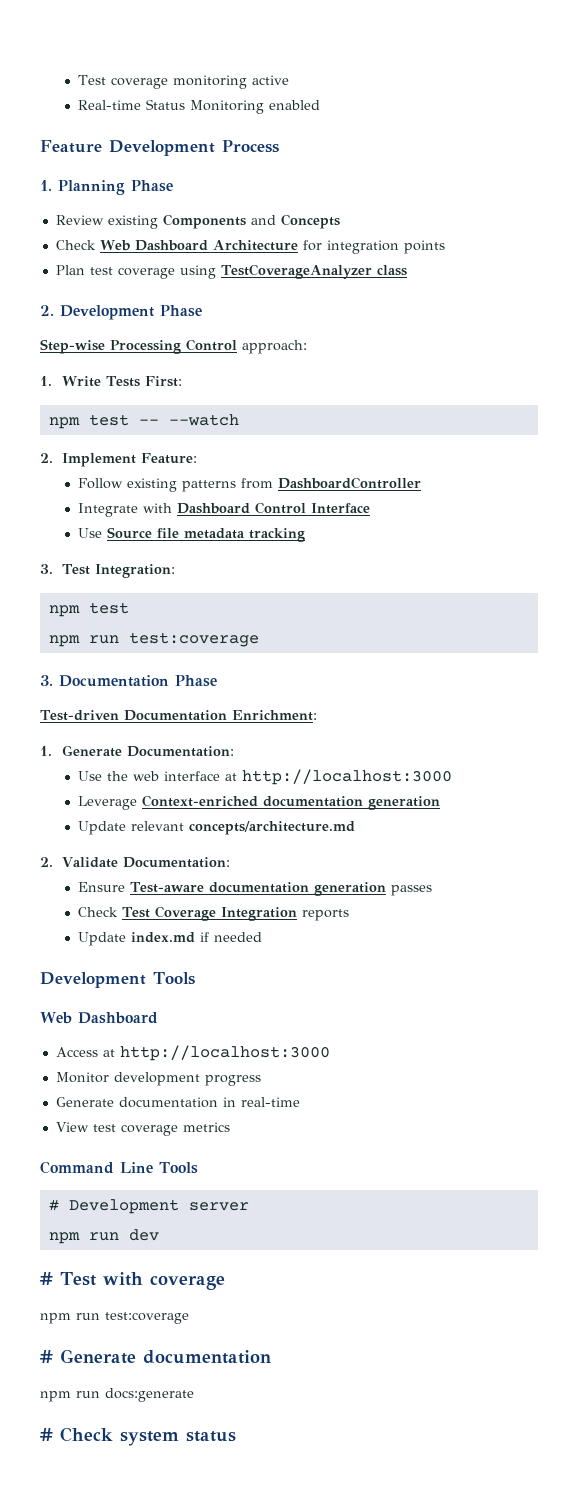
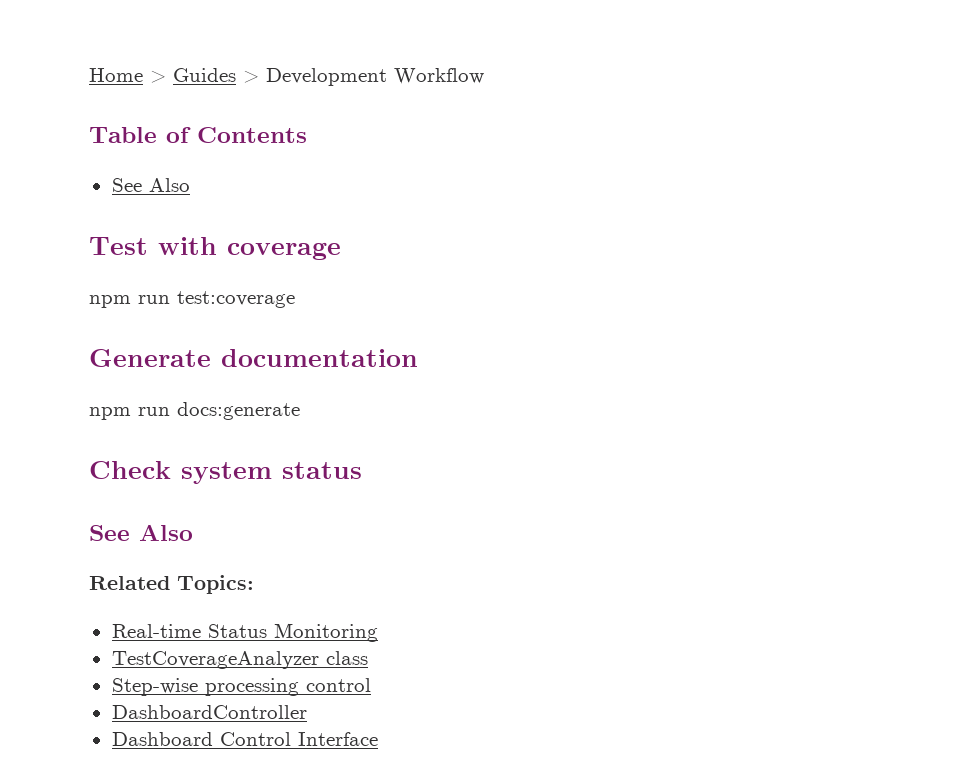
[78,75,289,89] [78,99,321,114] [40,140,279,156] [40,180,173,195] [55,214,340,229] [55,240,445,254] [55,264,407,279] [40,305,202,320] [40,339,307,354] [40,376,183,387] [48,414,239,429] [40,453,198,467] [78,477,422,492] [78,502,371,517] [78,527,306,542] [40,564,176,578] [48,602,129,617] [48,632,259,647] [40,675,217,687] [40,710,317,721] [40,745,235,757] [78,769,453,785] [78,795,441,810] [78,821,356,835] [40,857,231,868] [78,882,432,896] [78,906,349,921] [78,932,263,946] [40,972,195,988] [40,1012,158,1024] [55,1045,330,1061] [55,1072,261,1086] [55,1097,300,1108] [55,1122,230,1136] [40,1161,198,1174] [48,1199,249,1214] [48,1229,159,1244] [40,1272,53,1285] Test coverage monitoring active // Real-time Status Monitoring enabled // Feature Development Process // 1. Planning Phase // Review existing Components and Concepts // Check Web Dashboard Architecture for integration points // Plan test coverage using TestCoverageAnalyzer class // 2. Development Phase // Step-wise Processing Control approach: // 1. Write Tests First: // npm test -- --watch // 2. Implement Feature: // Follow existing patterns from DashboardController // Integrate with Dashboard Control Interface // Use Source file metadata tracking // 3. Test Integration: // npm test // npm run test:coverage // 3. Documentation Phase // Test-driven Documentation Enrichment: // 1. Generate Documentation: // Use the web interface at http://localhost:3000 // Leverage Context-enriched documentation generation // Update relevant concepts/architecture.md // 2. Validate Documentation: // Ensure Test-aware documentation generation passes // Check Test Coverage Integration reports // Update index.md if needed // Development Tools // Web Dashboard // Access at http://localhost:3000 // Monitor development progress // Generate documentation in real-time // View test coverage metrics // Command Line Tools // # Development server // npm run dev // # -> [89,68,484,86] [89,127,307,143] [111,178,190,192] Home > Guides > Development Workflow // Table of Contents // See Also //
[40,1350,53,1363] # -> (295, 299) none
[40,1428,53,1441] # -> (300, 411) none
(236, 1436) none -> [89,524,193,541] [89,575,254,594] [111,623,378,642] [111,651,368,669] [111,678,371,696] [111,705,307,719] [111,732,378,746] // See Also // Related Topics: // Real-time Status Monitoring // TestCoverageAnalyzer class // Step-wise processing control // DashboardController // Dashboard Control Interface

